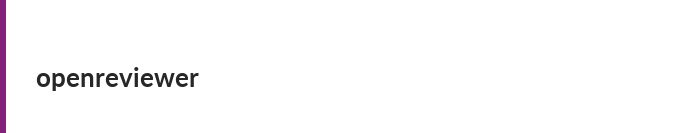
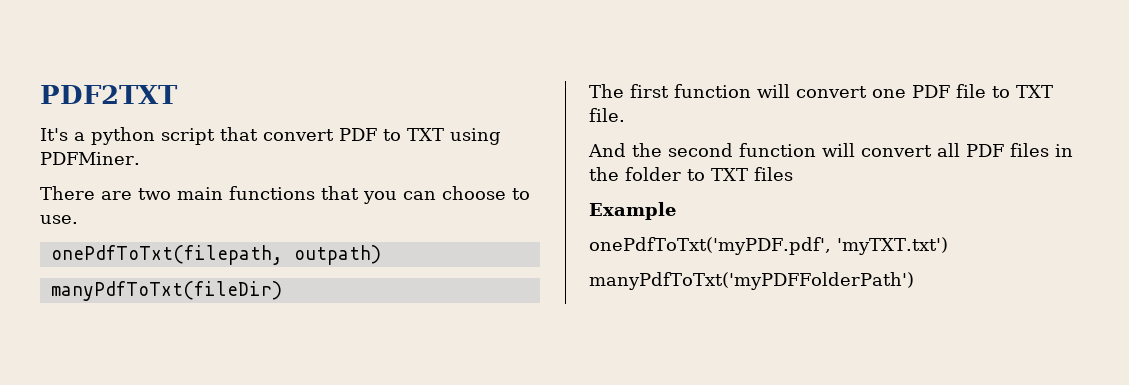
[36,67,199,91] openreviewer -> [40,85,178,104] [40,127,501,145] [40,152,140,165] [40,186,530,204] [40,215,78,224] [50,245,381,265] [50,281,282,301] [589,84,1053,98] [589,108,625,122] [588,143,1073,157] [589,167,793,181] [589,202,676,220] [589,237,948,255] [589,272,914,290] PDF2TXT // It's a python script that convert PDF to TXT using PDFMiner. // There are two main functions that you can choose to use. // onePdfToTxt(filepath, outpath) // manyPdfToTxt(fileDir) // The first function will convert one PDF file to TXT file. // And the second function will convert all PDF files in the folder to TXT files // Example // onePdfToTxt('myPDF.pdf', 'myTXT.txt') // manyPdfToTxt('myPDFFolderPath')

